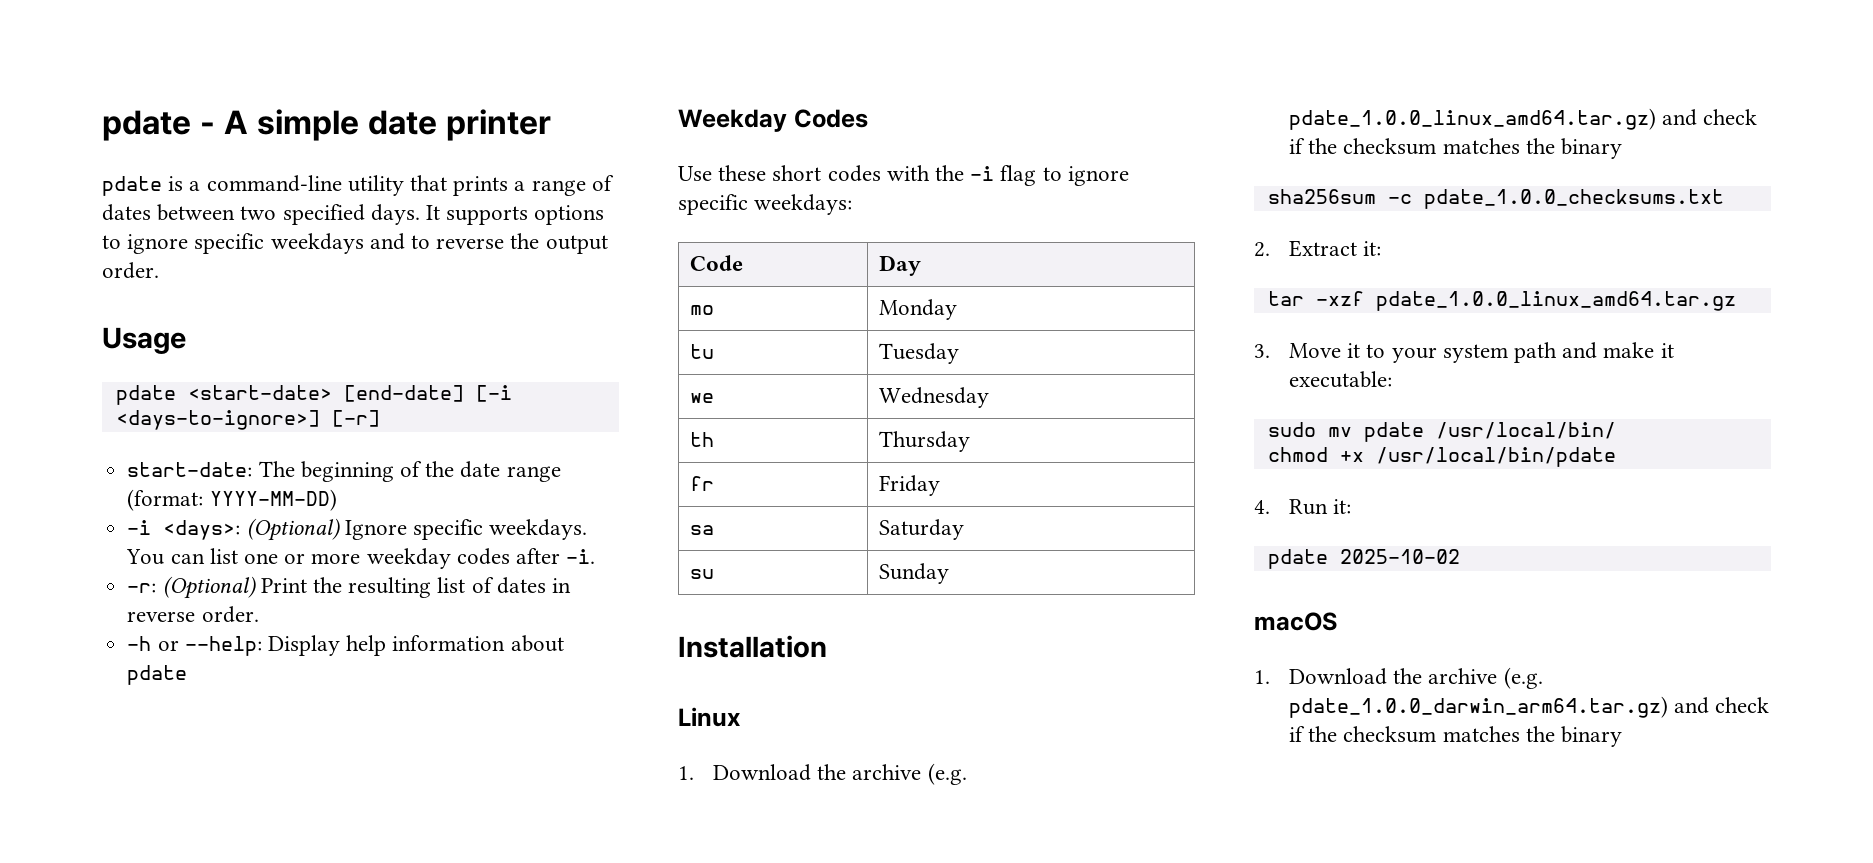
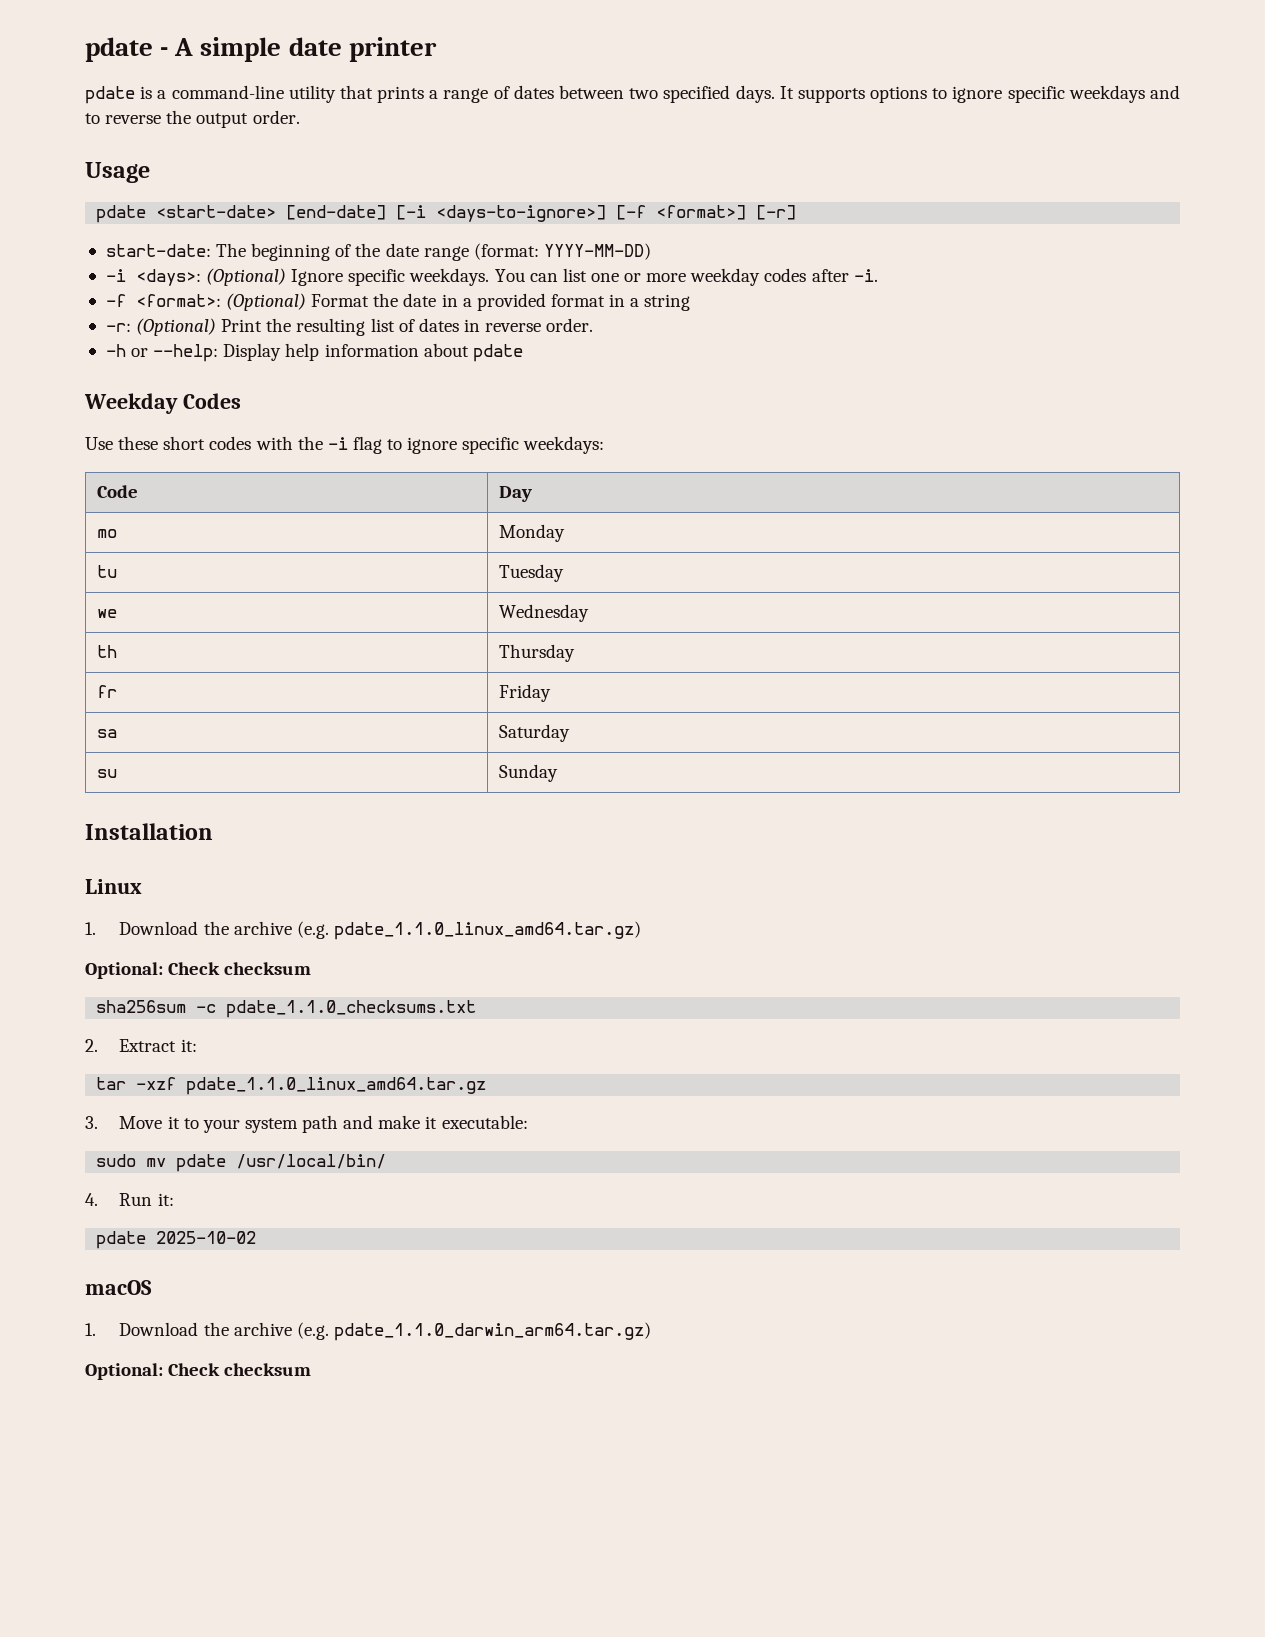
(320, 420) none -> [616,205,747,220] [-f <format>]
(596, 556) none -> [105,293,691,311] // -f <format>: (Optional) Format the date in a provided format in a string
[1289,108,1758,130] [1289,138,1623,159] pdate_1.0.0_linux_amd64.tar.gz) and check if the checksum matches the binary -> [333,921,641,940] [85,962,312,979] pdate_1.1.0_linux_amd64.tar.gz) // Optional: Check checksum
[1423,189,1724,209] pdate_1.0.0_checksums.txt -> [226,1000,477,1018] pdate_1.1.0_checksums.txt
[1375,291,1736,311] pdate_1.0.0_linux_amd64.tar.gz -> [186,1077,487,1095] pdate_1.1.0_linux_amd64.tar.gz
[1267,447,1616,467] // chmod +x /usr/local/bin/pdate -> (387, 1161) none
[1289,696,1770,718] [1289,726,1623,747] pdate_1.0.0_darwin_arm64.tar.gz) and check if the checksum matches the binary -> [333,1322,651,1341] [85,1363,312,1380] pdate_1.1.0_darwin_arm64.tar.gz) // Optional: Check checksum

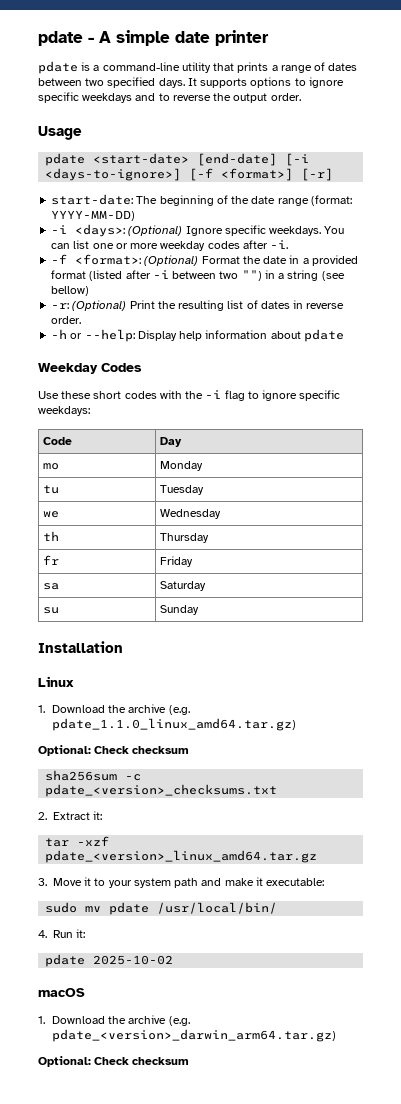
(605, 300) none -> [89,270,262,281] (listed after -i between two "")
(691, 302) none -> [321,271,345,281] [51,286,90,296] (see bellow)
[226,1000,477,1018] pdate_1.1.0_checksums.txt -> [45,784,278,797] pdate_<version>_checksums.txt
[186,1077,487,1095] pdate_1.1.0_linux_amd64.tar.gz -> [45,850,318,863] pdate_<version>_linux_amd64.tar.gz
[333,1322,651,1341] pdate_1.1.0_darwin_arm64.tar.gz) -> [51,1029,336,1042] pdate_<version>_darwin_arm64.tar.gz)

